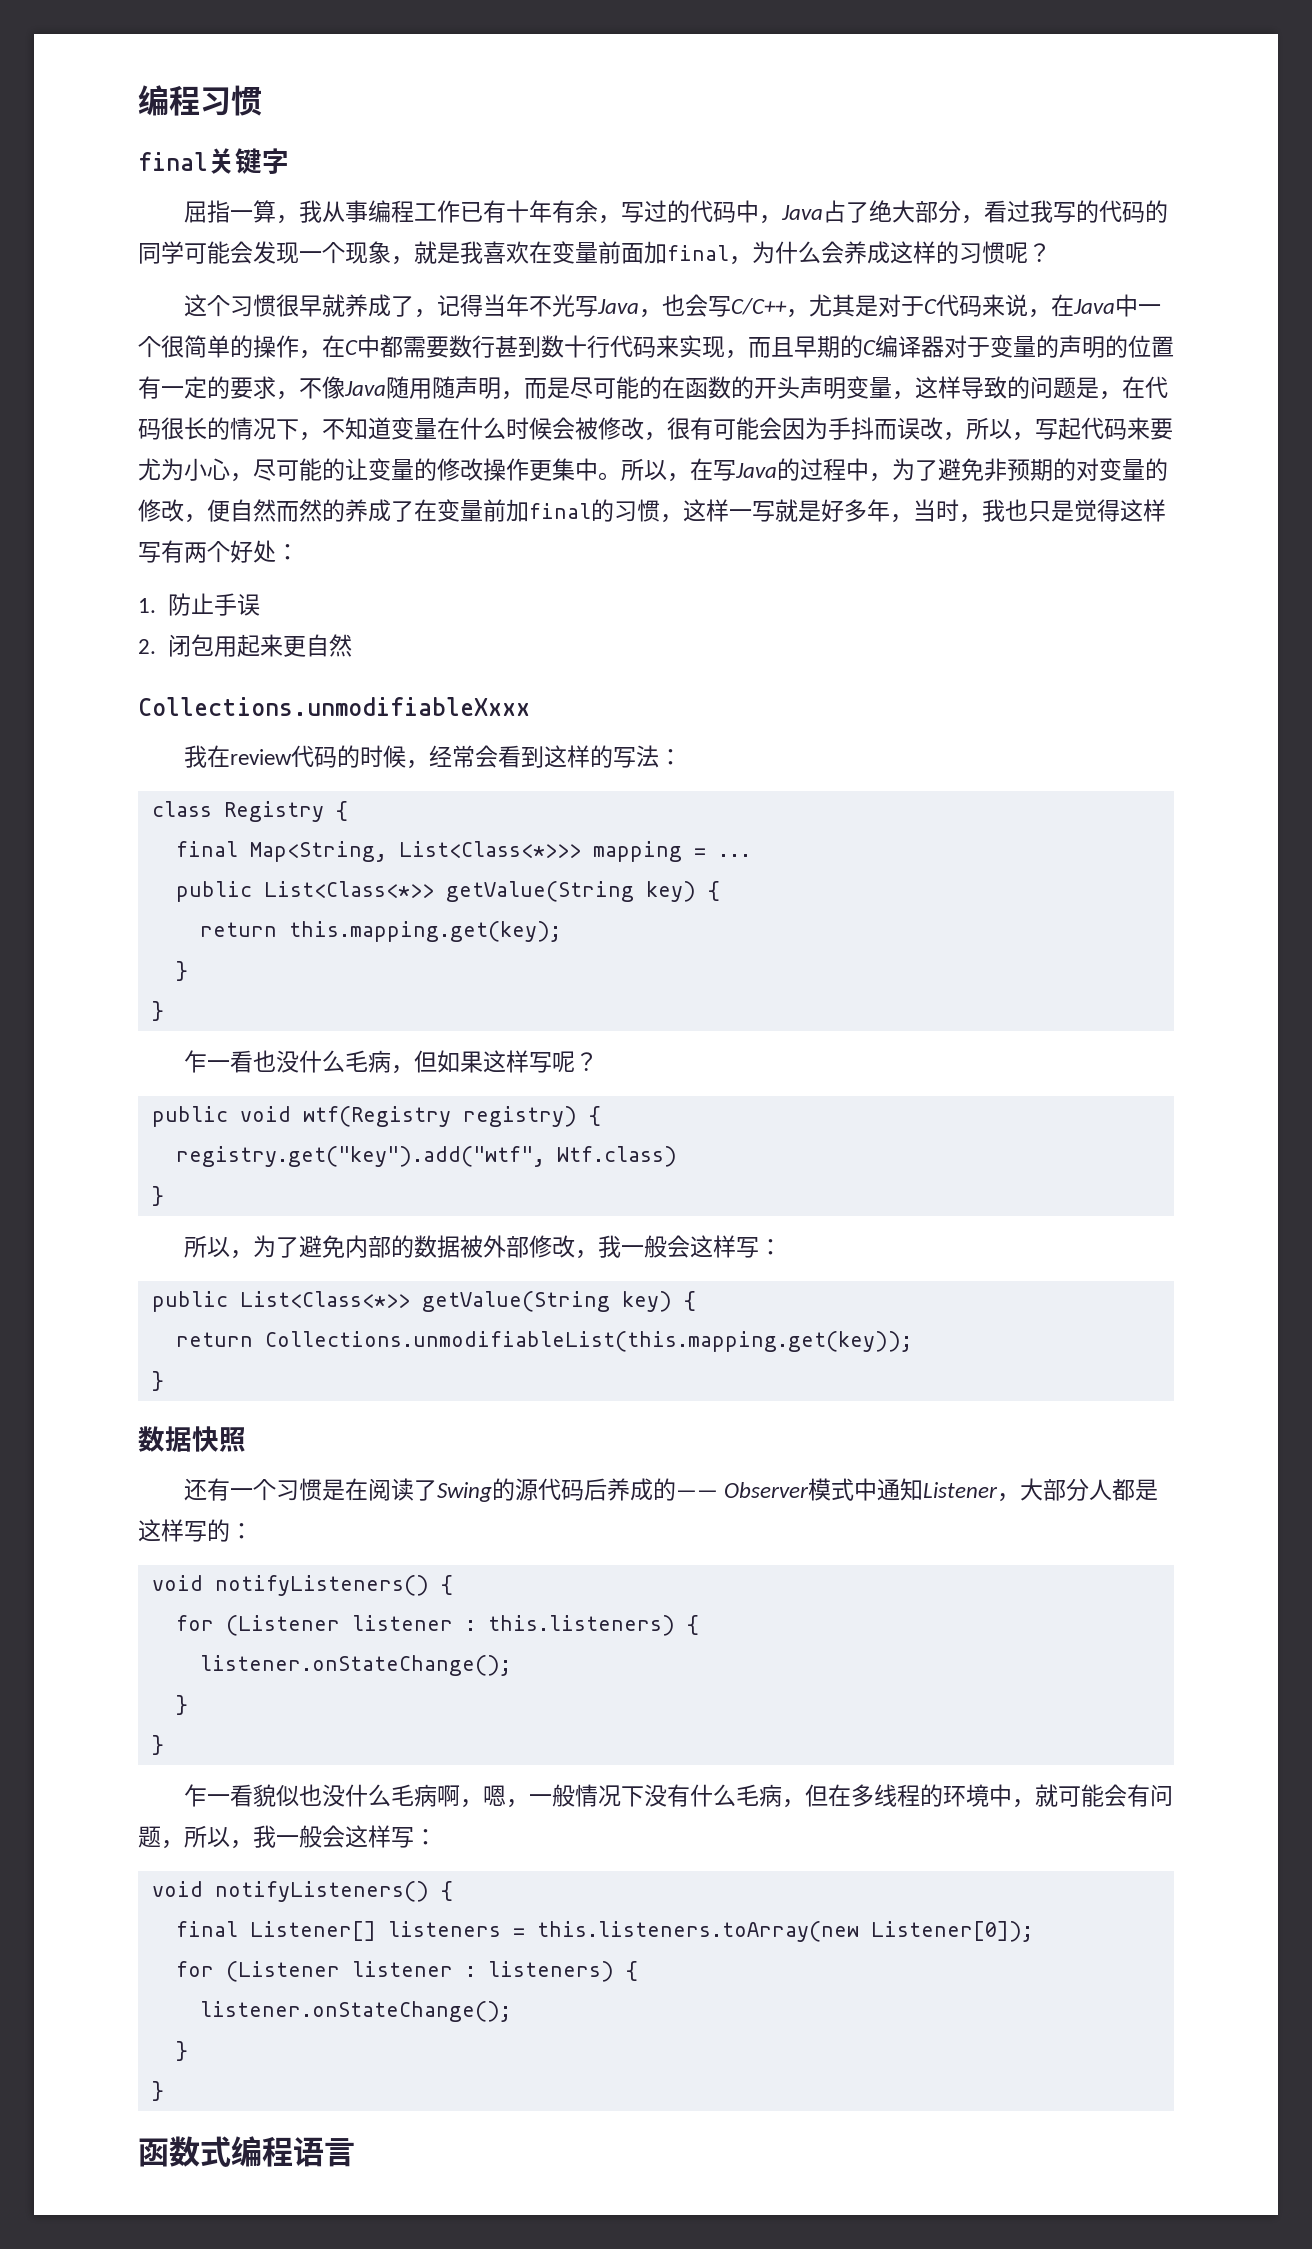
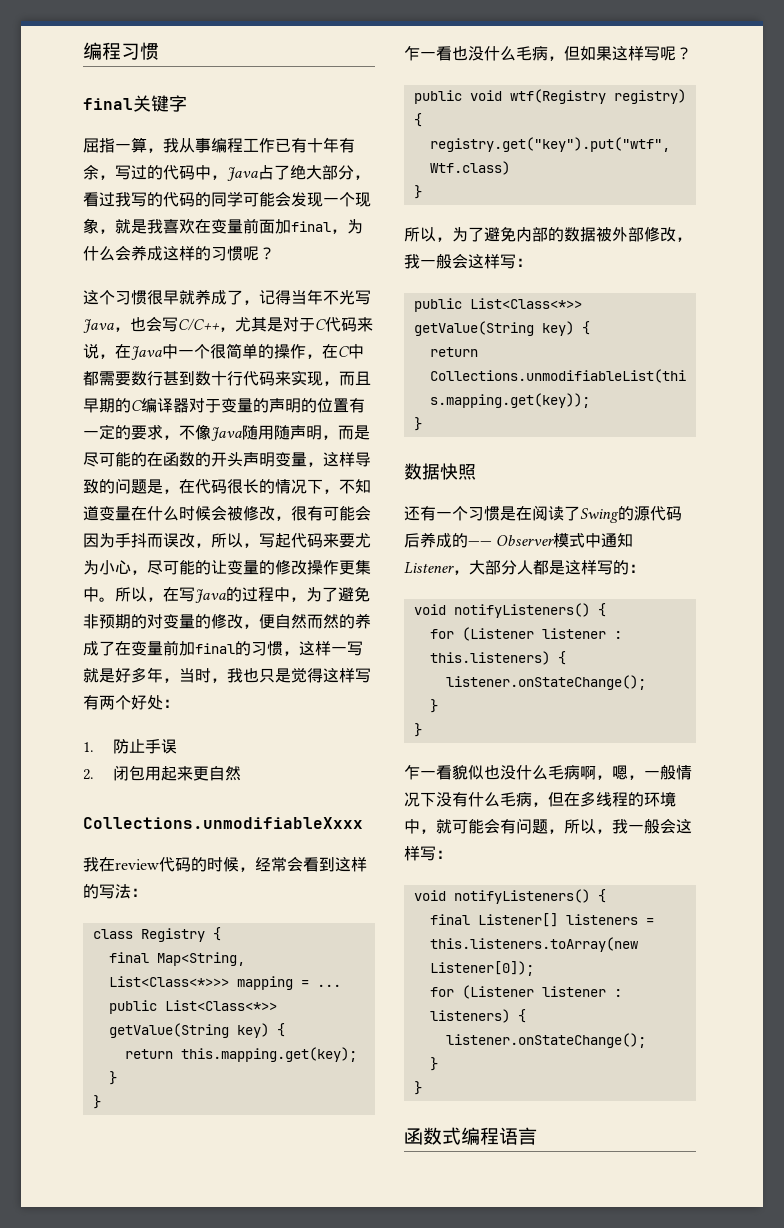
[175,1146,545,1167] registry.get("key").add("wtf", -> [429,137,670,152] registry.get("key").put("wtf",

